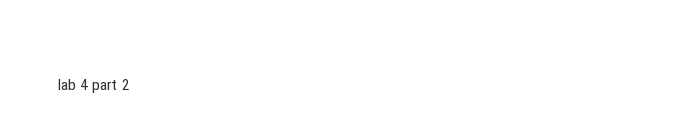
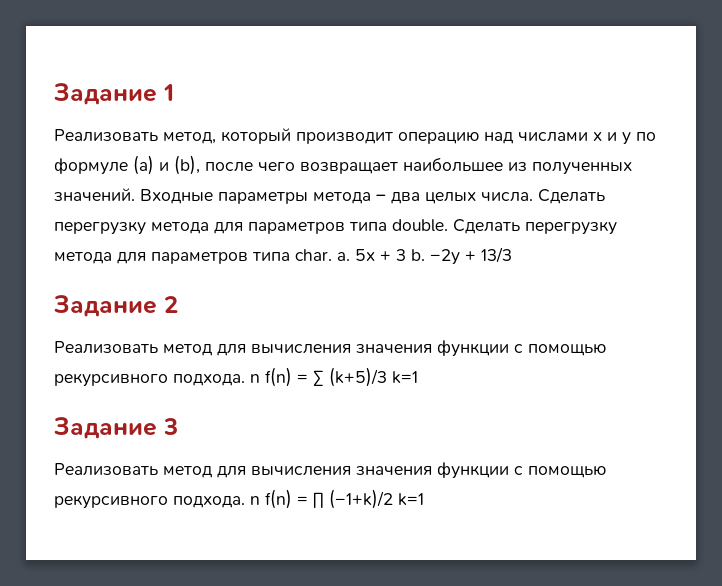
[58,79,130,93] lab 4 part 2 -> [53,83,174,105] [54,128,656,145] [54,155,632,175] [54,188,605,204] [54,219,617,235] [54,247,512,265] [53,295,178,317] [54,340,606,357] [54,367,418,387] [53,417,178,439] [54,462,606,479] [54,489,424,509] Задание 1 // Реализовать метод, который производит операцию над числами x и y по формуле (a) и (b), после чего возвращает наибольшее из полученных значений. Входные параметры метода – два целых числа. Сделать перегрузку метода для параметров типа double. Сделать перегрузку метода для параметров типа char. a. 5x + 3 b. −2y + 13/3 // Задание 2 // Реализовать метод для вычисления значения функции с помощью рекурсивного подхода. n f(n) = ∑ (k+5)/3 k=1 // Задание 3 // Реализовать метод для вычисления значения функции с помощью рекурсивного подхода. n f(n) = ∏ (−1+k)/2 k=1

